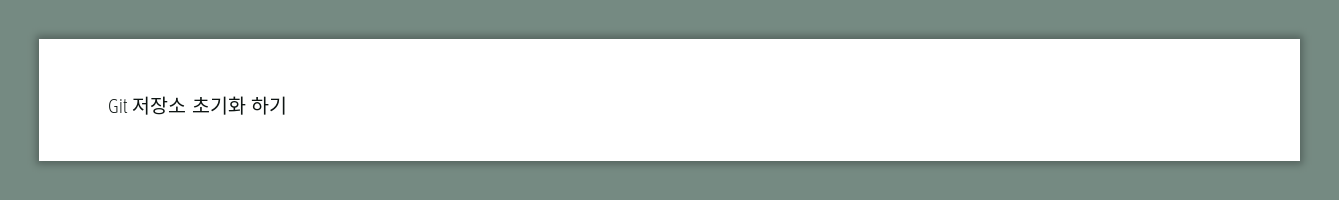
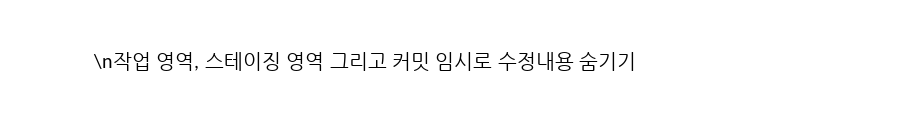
[108,96,287,115] Git 저장소 초기화 하기 -> [93,51,637,72] \n작업 영역, 스테이징 영역 그리고 커밋 임시로 수정내용 숨기기

